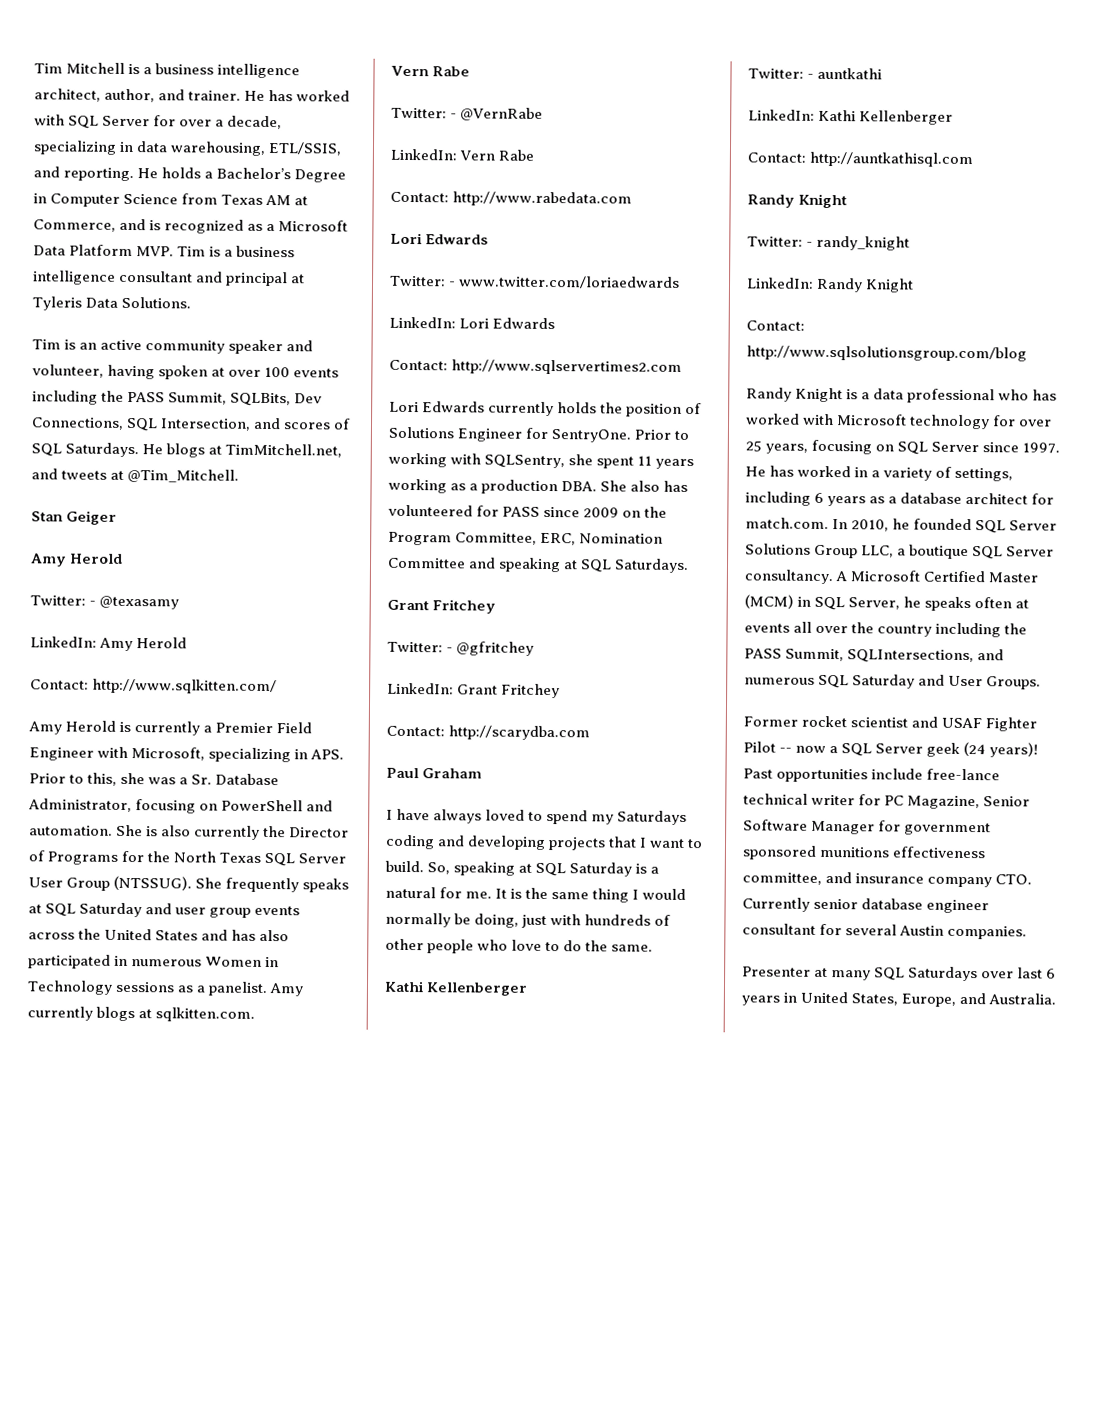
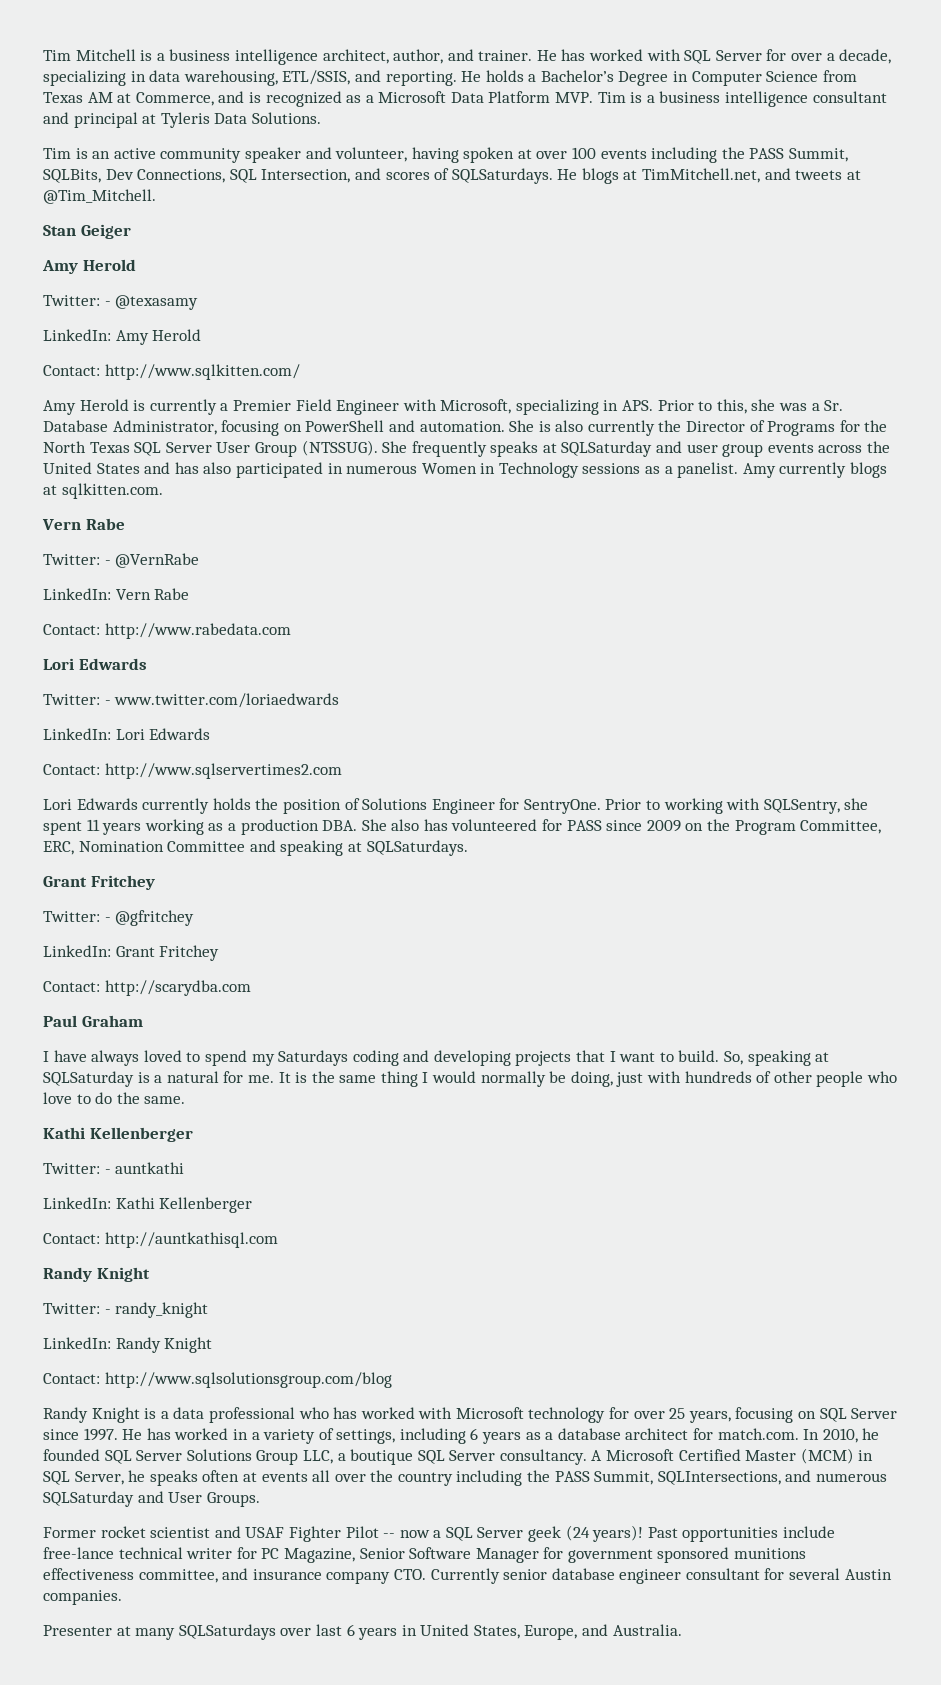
[31,442,140,458] SQL Saturdays. -> [451,168,553,184] SQLSaturdays.
[45,902,143,918] SQL Saturday -> [561,441,653,457] SQLSaturday
[580,558,690,574] SQL Saturdays. -> [366,840,468,856] SQLSaturdays.
[535,862,633,877] SQL Saturday -> [43,1071,134,1087] SQLSaturday
[818,674,916,689] SQL Saturday -> [43,1491,134,1507] SQLSaturday
[874,966,979,982] SQL Saturdays -> [178,1624,276,1640] SQLSaturdays

